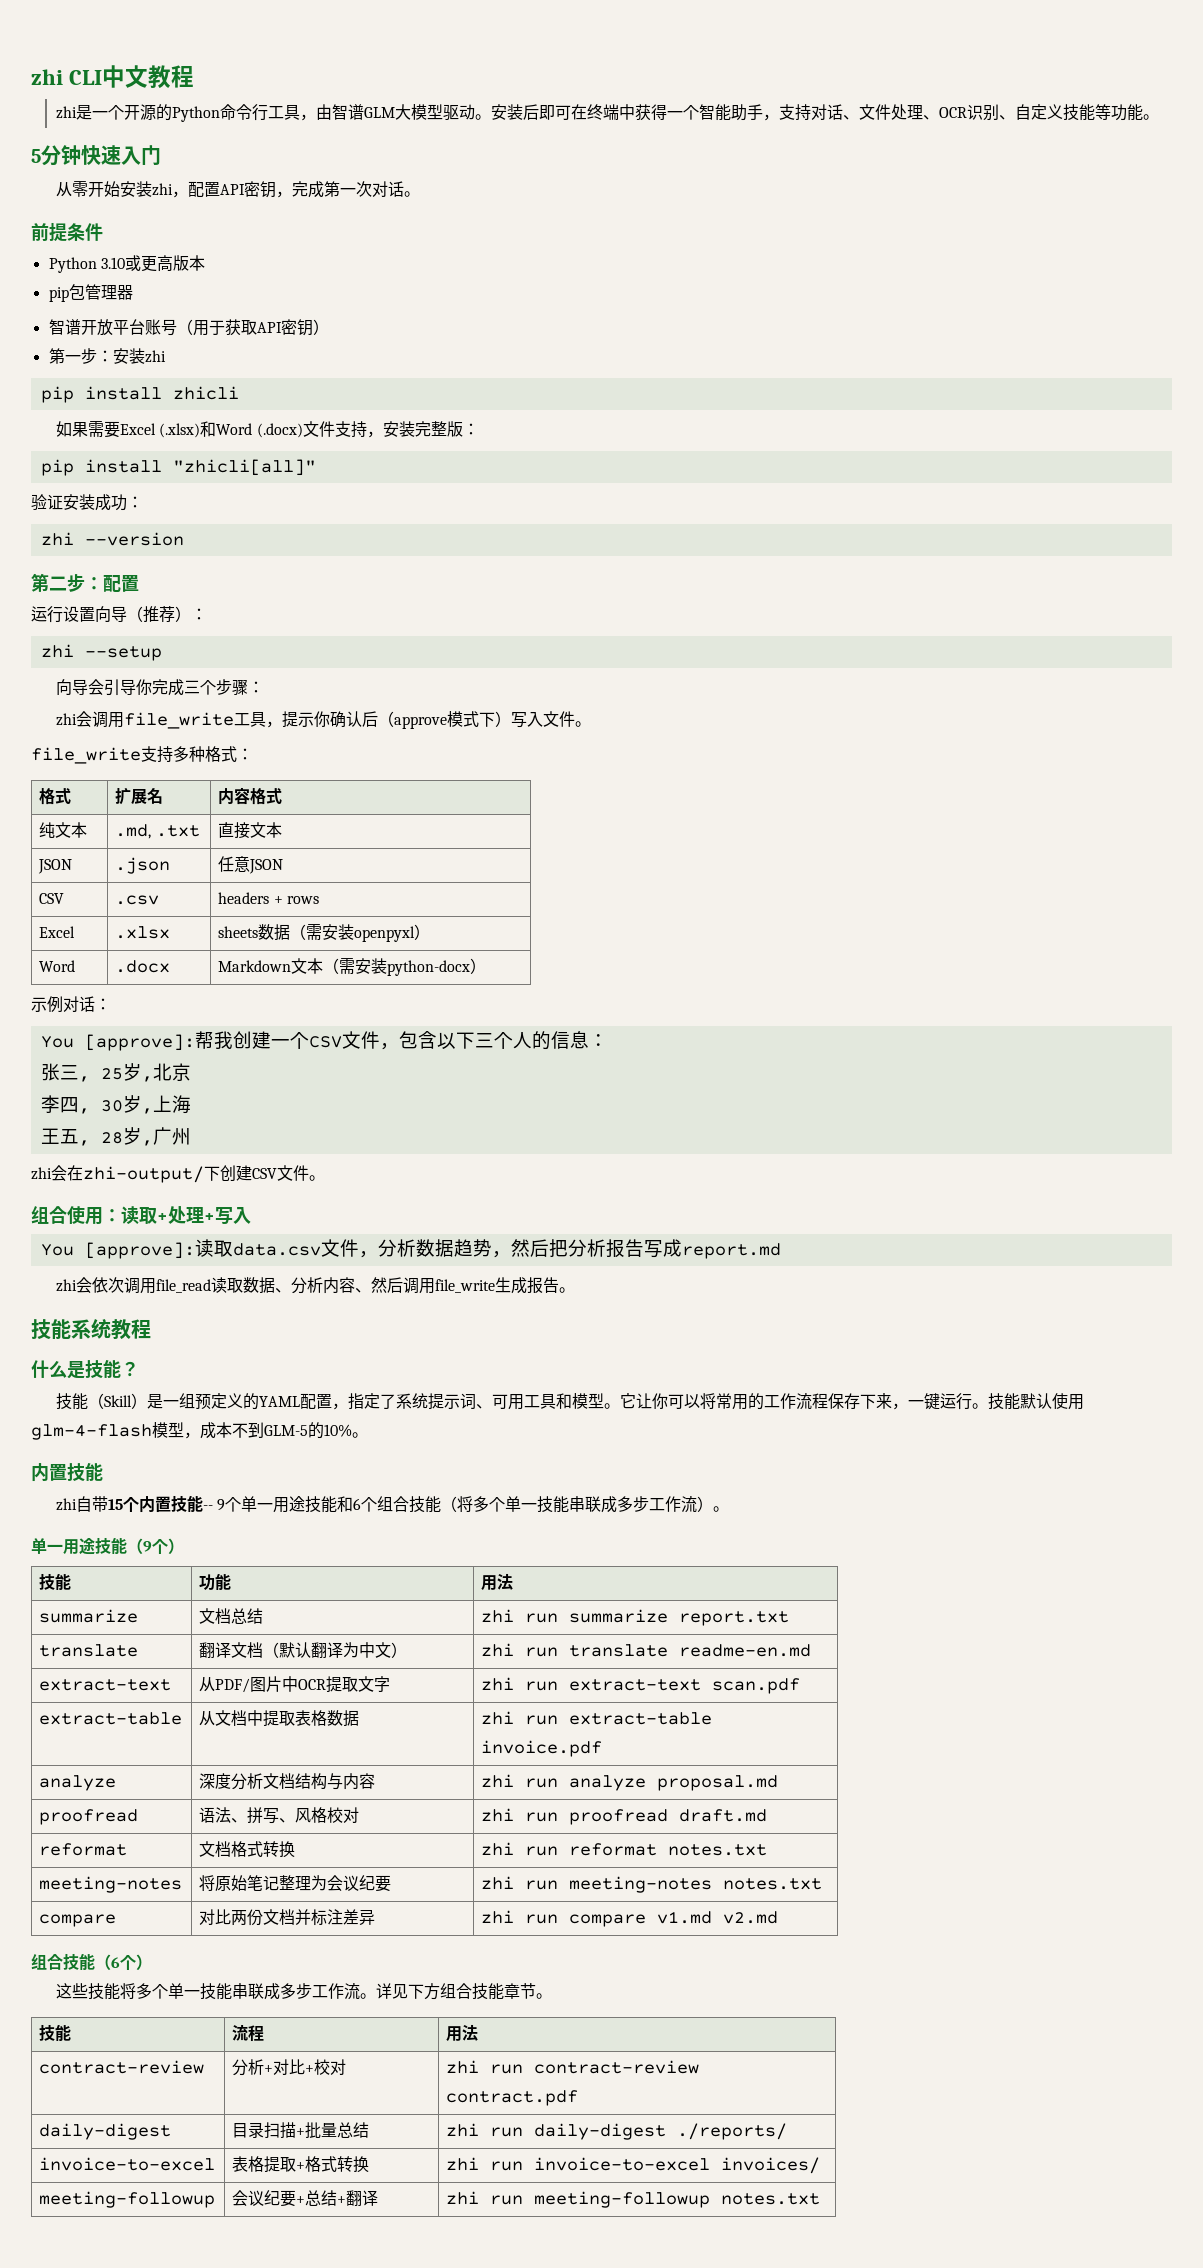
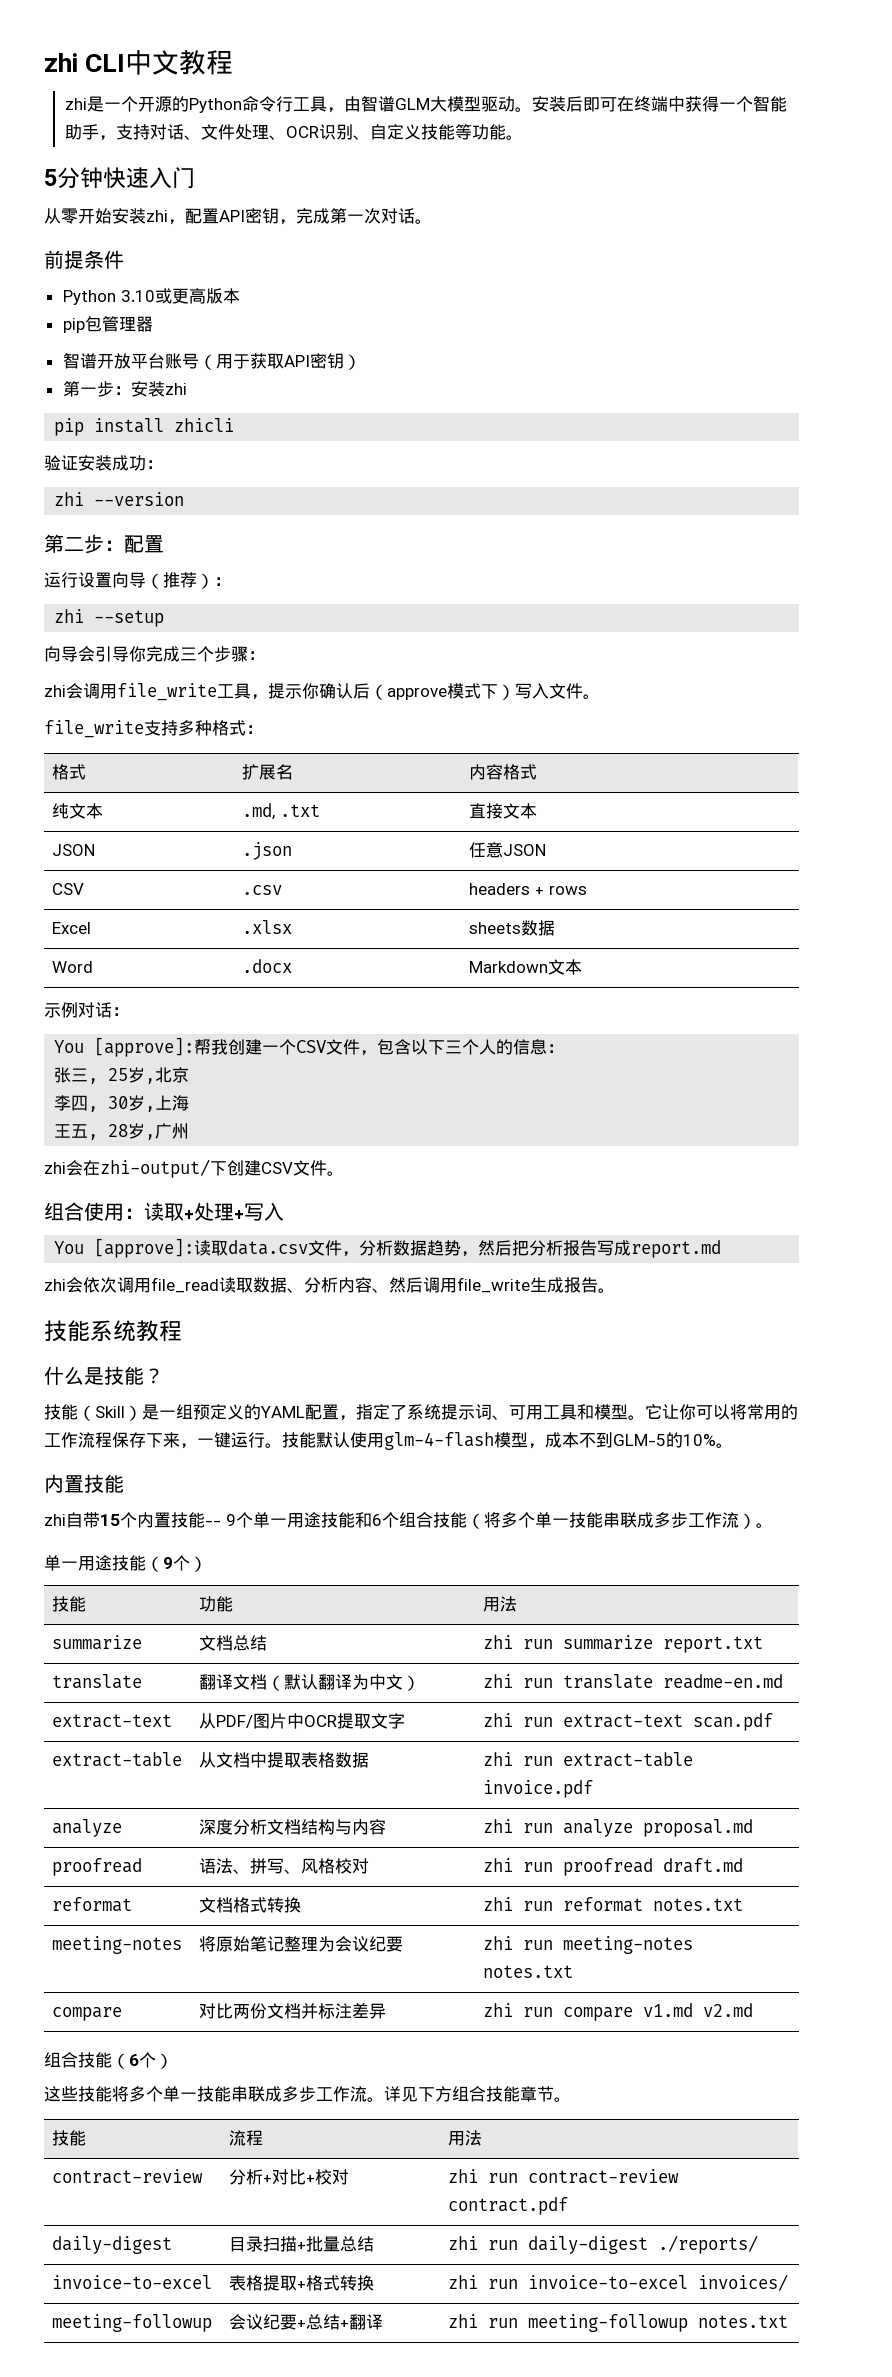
[56,421,479,438] [40,459,316,476] // 如果需要Excel (.xlsx)和Word (.docx)文件支持，安装完整版： // pip install "zhicli[all]" -> (235, 425) none
[290,924,431,942] （需安装openpyxl） -> (556, 928) none
[323,958,487,976] （需安装python-docx） -> (583, 967) none

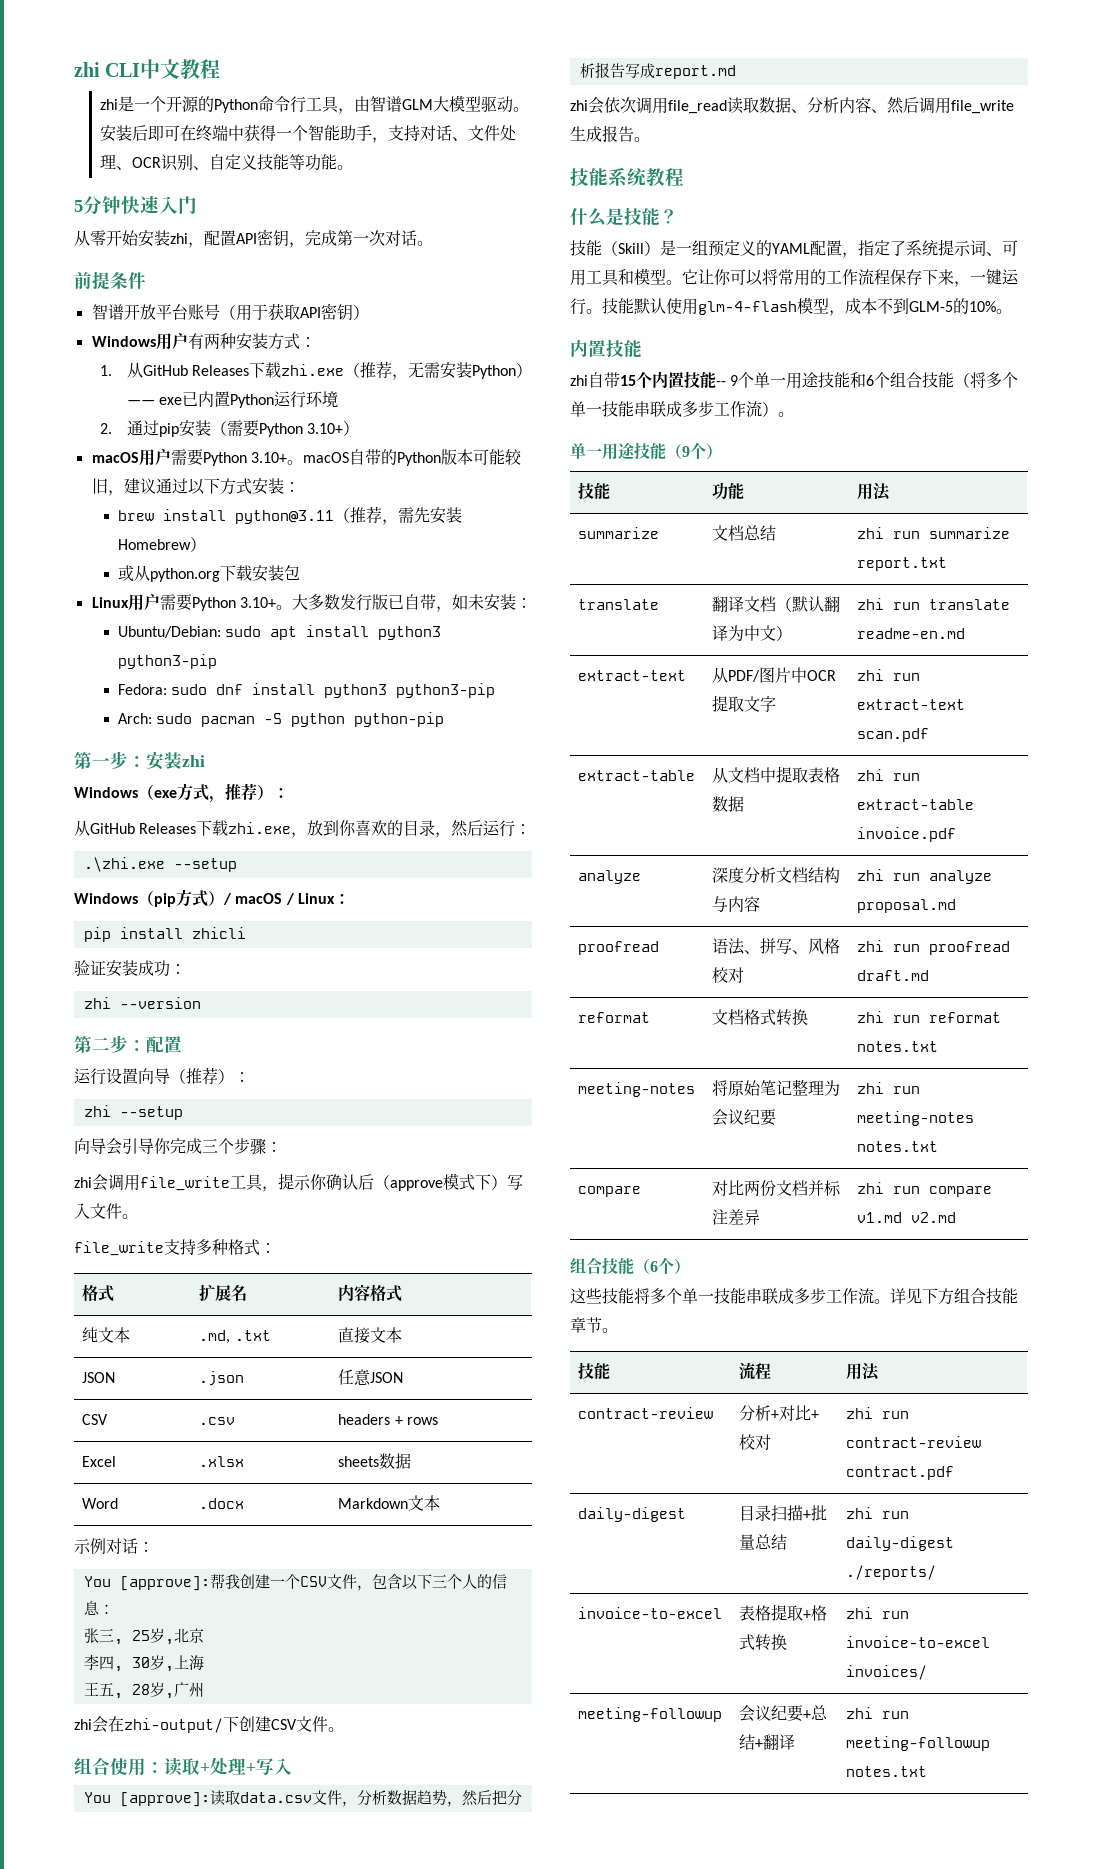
[62,288,240,305] [62,316,153,333] // Python 3.10或更高版本 // pip包管理器 -> (146, 280) none
[62,381,187,397] 第一步：安装zhi -> [91,332,316,350] [100,361,532,380] [126,391,338,408] [100,420,359,437] [91,448,522,466] [91,478,300,496] [117,506,462,525] [117,537,206,552] [117,565,300,582] [91,593,532,612] [117,625,442,640] [117,654,217,669] [117,683,496,698] [117,712,445,727] [74,751,205,770] [74,783,289,803] [74,820,532,838] [83,857,237,872] [74,889,350,907] Windows用户有两种安装方式： // 1.从GitHub Releases下载zhi.exe（推荐，无需安装Python）—— exe已内置Python运行环境 // 2.通过pip安装（需要Python 3.10+） // macOS用户需要Python 3.10+。macOS自带的Python版本可能较旧，建议通过以下方式安装： // brew install python@3.11（推荐，需先安装Homebrew） // 或从python.org下载安装包 // Linux用户需要Python 3.10+。大多数发行版已自带，如未安装： // Ubuntu/Debian: sudo apt install python3 python3-pip // Fedora: sudo dnf install python3 python3-pip // Arch: sudo pacman -S python python-pip // 第一步：安装zhi // Windows（exe方式，推荐）： // 从GitHub Releases下载zhi.exe，放到你喜欢的目录，然后运行： // .\zhi.exe --setup // Windows（pip方式）/ macOS / Linux：

